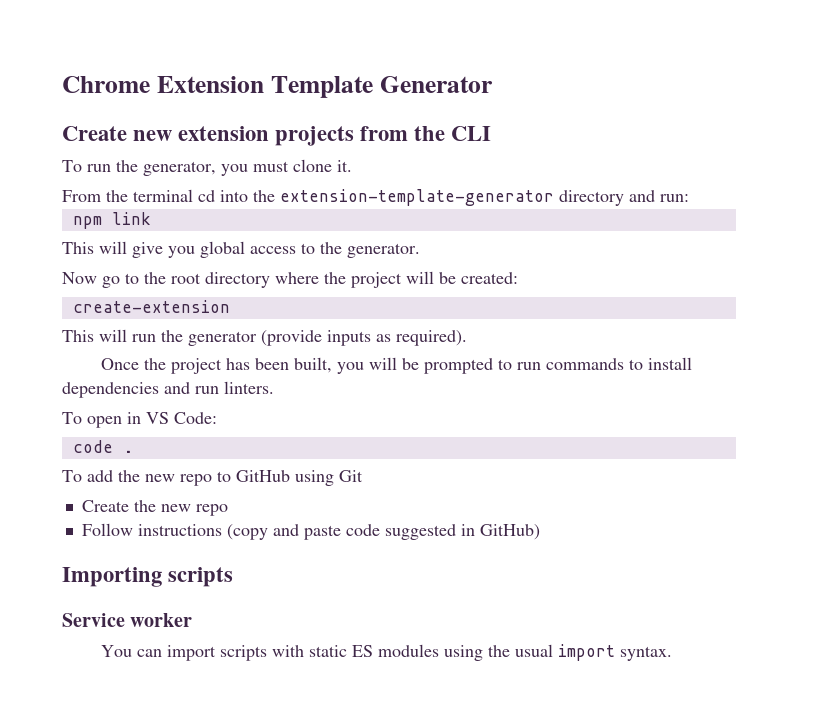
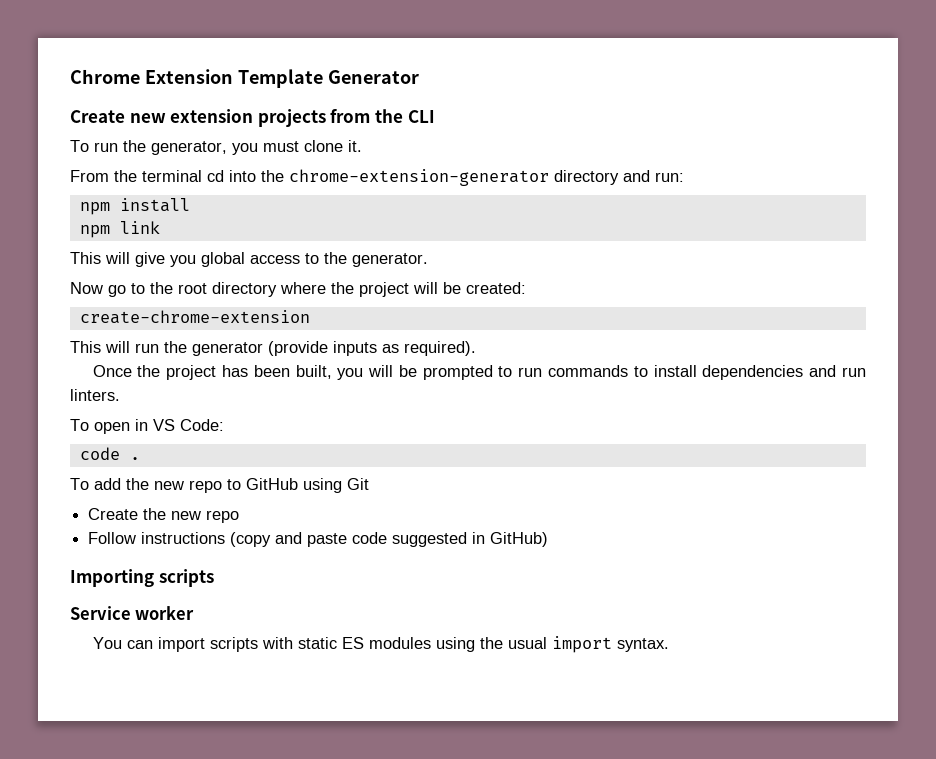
[280,189,554,206] extension-template-generator -> [289,169,549,186] chrome-extension-generator
(689, 198) none -> [79,198,190,215] // npm install
[72,300,230,313] create-extension -> [79,310,310,324] create-chrome-extension

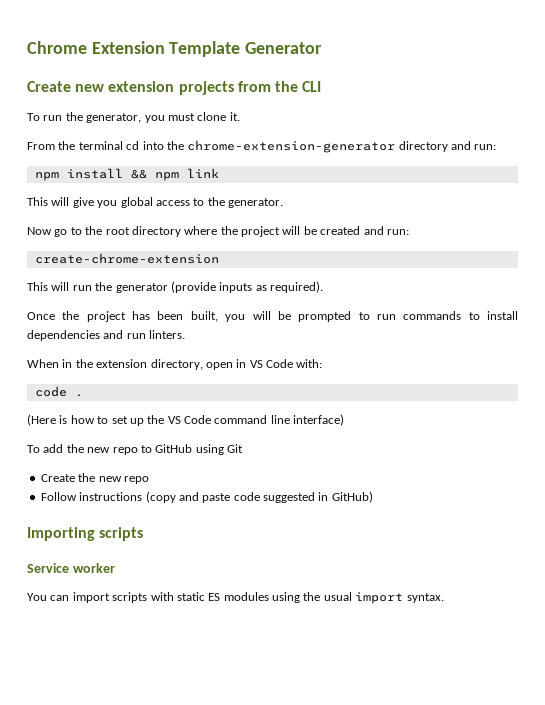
(190, 205) // -> [130,169,147,179] &&
[466,282,526,294] created: -> [320,226,409,235] created and run:
[70,419,89,431] To -> [27,359,203,370] When in the extension directory,
[180,419,224,431] Code: -> [266,359,323,368] Code with:
(140, 458) none -> [27,414,345,426] // (Here is how to set up the VS Code command line interface)

